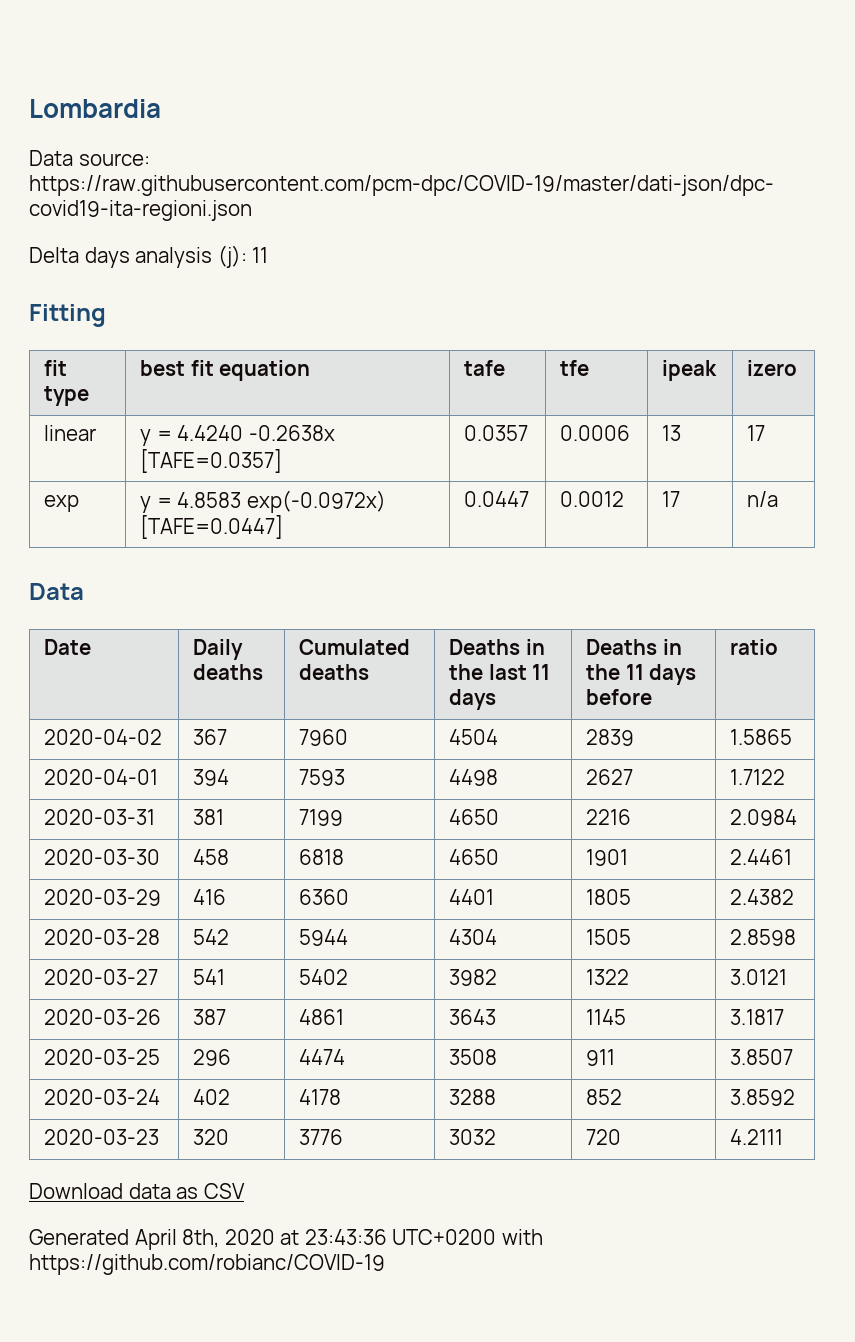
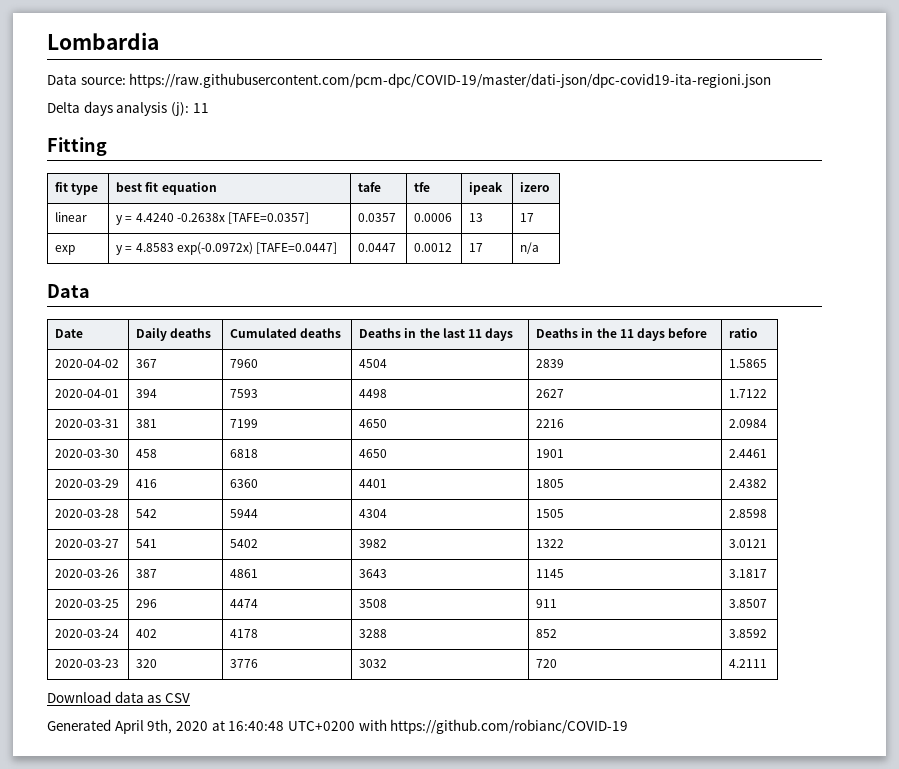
[182,1229,220,1248] 8th, -> [147,719,173,734] 9th,
[304,1229,387,1245] 23:43:36 -> [228,721,285,731] 16:40:48

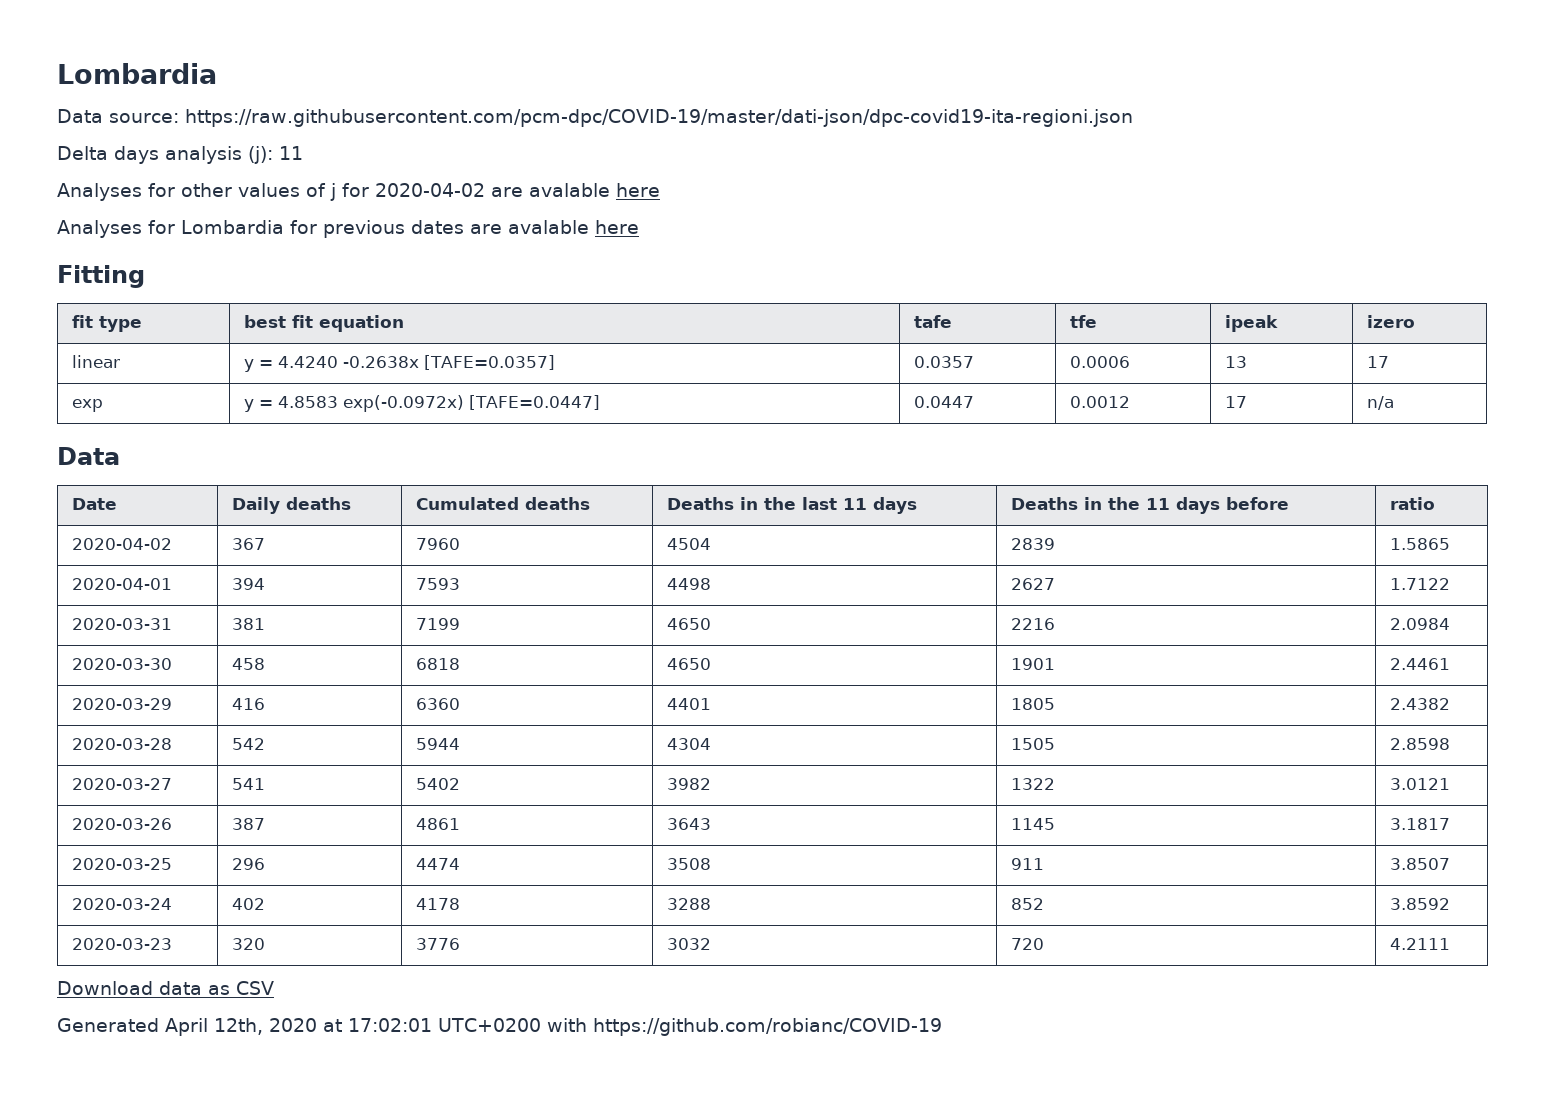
(209, 108) none -> [57,183,660,201] [57,220,639,238] // Analyses for other values of j for 2020-04-02 are avalable here // Analyses for Lombardia for previous dates are avalable here
[147,719,173,734] 9th, -> [214,1018,263,1035] 12th,
[228,721,285,731] 16:40:48 -> [348,1018,432,1032] 17:02:01

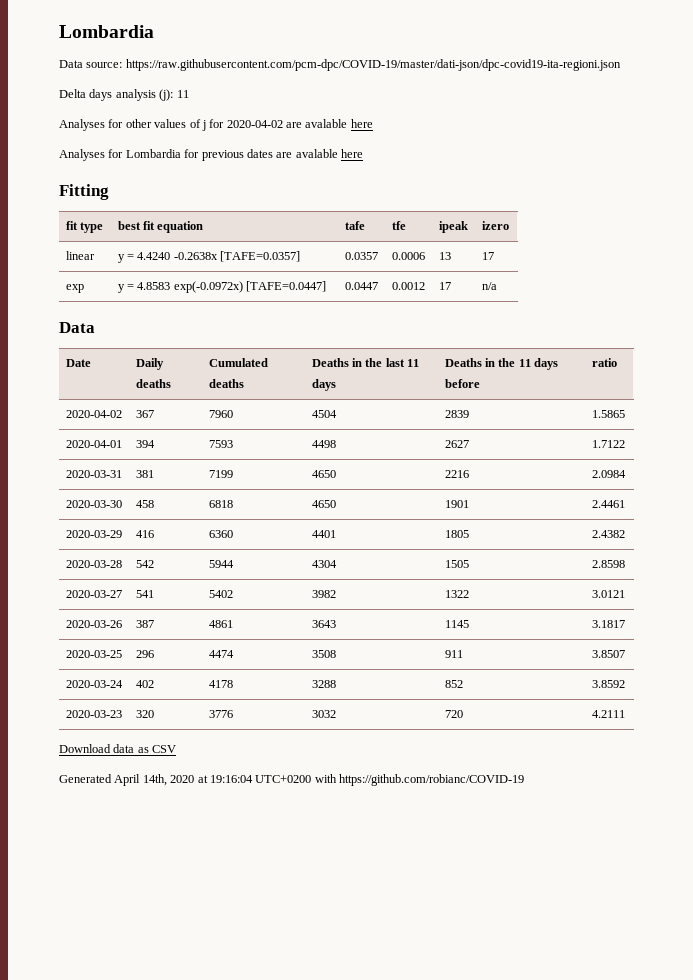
[214,1018,263,1035] 12th, -> [142,774,167,786] 14th,
[348,1018,432,1032] 17:02:01 -> [209,775,253,783] 19:16:04

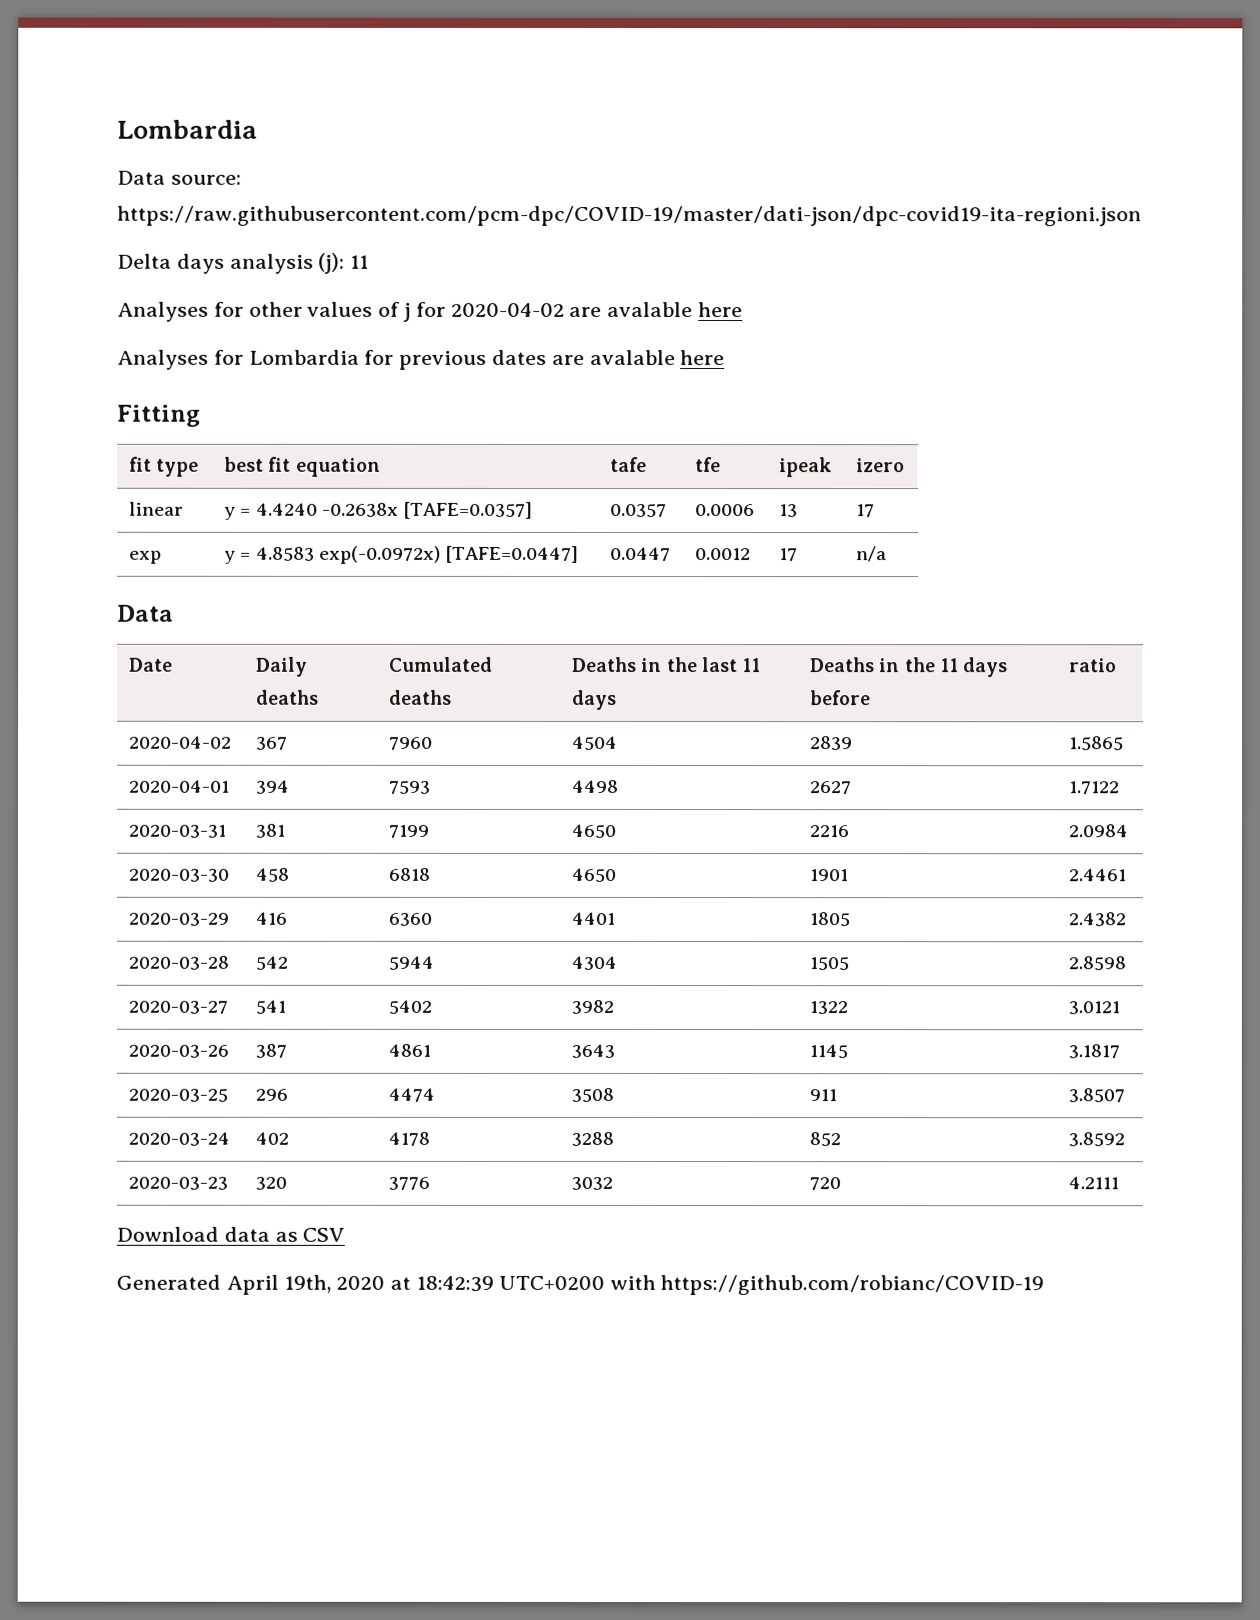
[142,774,167,786] 14th, -> [283,1274,332,1293] 19th,
[209,775,253,783] 19:16:04 -> [416,1275,495,1292] 18:42:39

